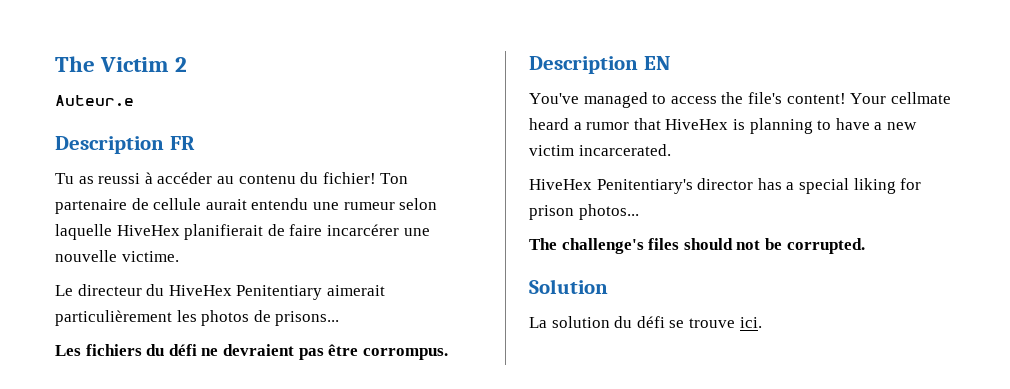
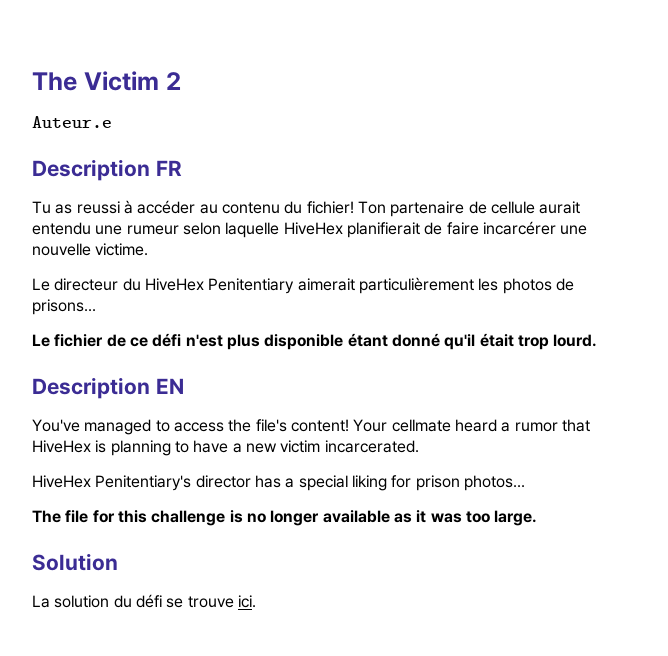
[55,344,448,360] Les fichiers du défi ne devraient pas être corrompus. -> [32,333,598,350] Le fichier de ce défi n'est plus disponible étant donné qu'il était trop lourd.
[561,238,865,254] challenge's files should not be corrupted. -> [65,510,538,526] file for this challenge is no longer available as it was too large.

